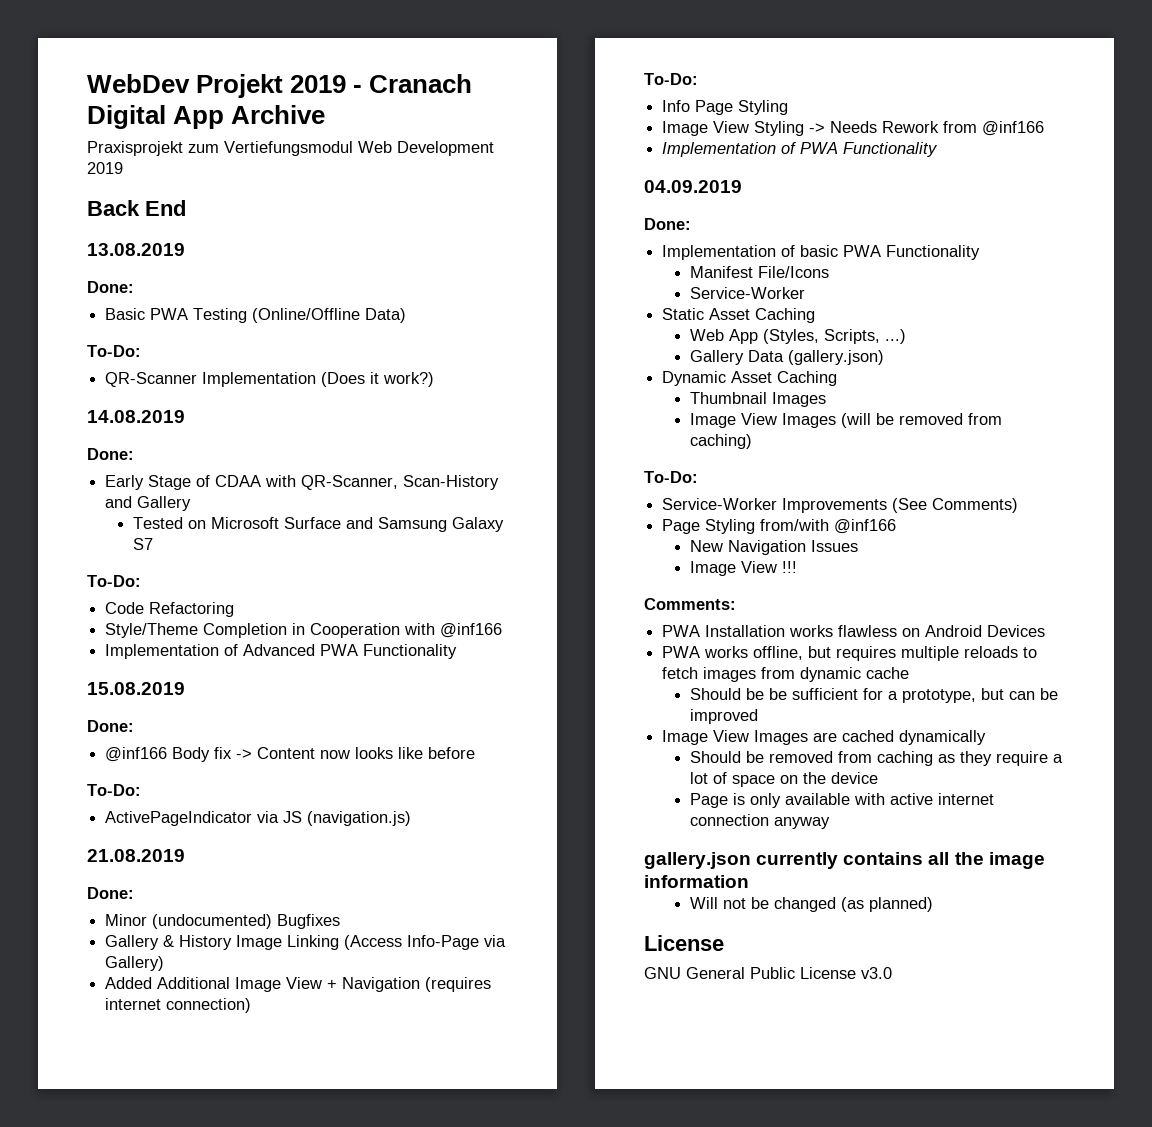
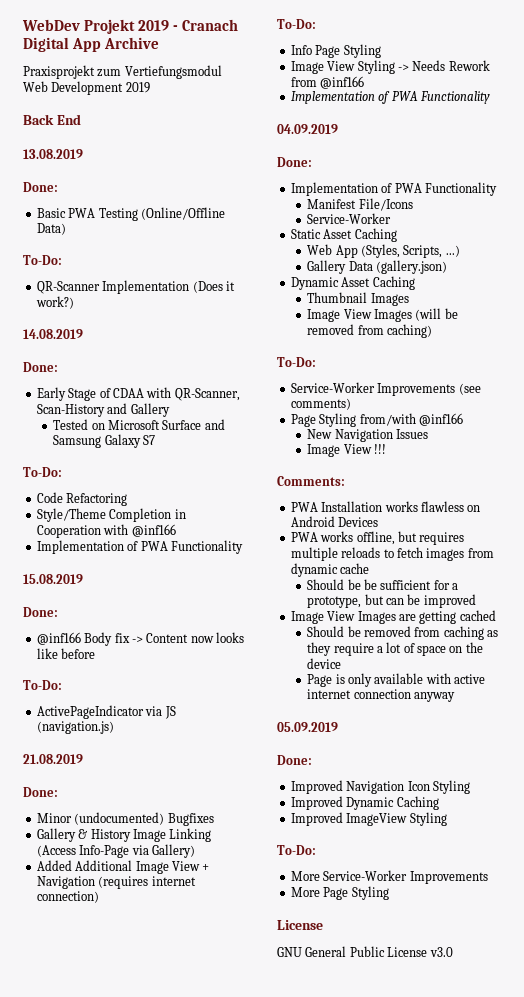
[243,644,316,656] Advanced -> (139, 546) none
[800,245,839,257] basic -> (393, 188) none
[892,498,1019,513] (See Comments) -> [458,383,481,395] [290,398,351,410] (see comments)
(838, 737) none -> [419,611,457,624] getting
[899,730,987,745] dynamically -> (496, 615) none
[644,852,1045,869] [644,875,749,888] [689,897,933,912] gallery.json currently contains all the image information // Will not be changed (as planned) -> [277,722,338,732] [277,755,312,765] [290,780,470,794] [290,796,439,810] [290,812,447,826] [277,845,316,855] [290,870,488,884] [290,886,389,900] 05.09.2019 // Done: // Improved Navigation Icon Styling // Improved Dynamic Caching // Improved ImageView Styling // To-Do: // More Service-Worker Improvements // More Page Styling

